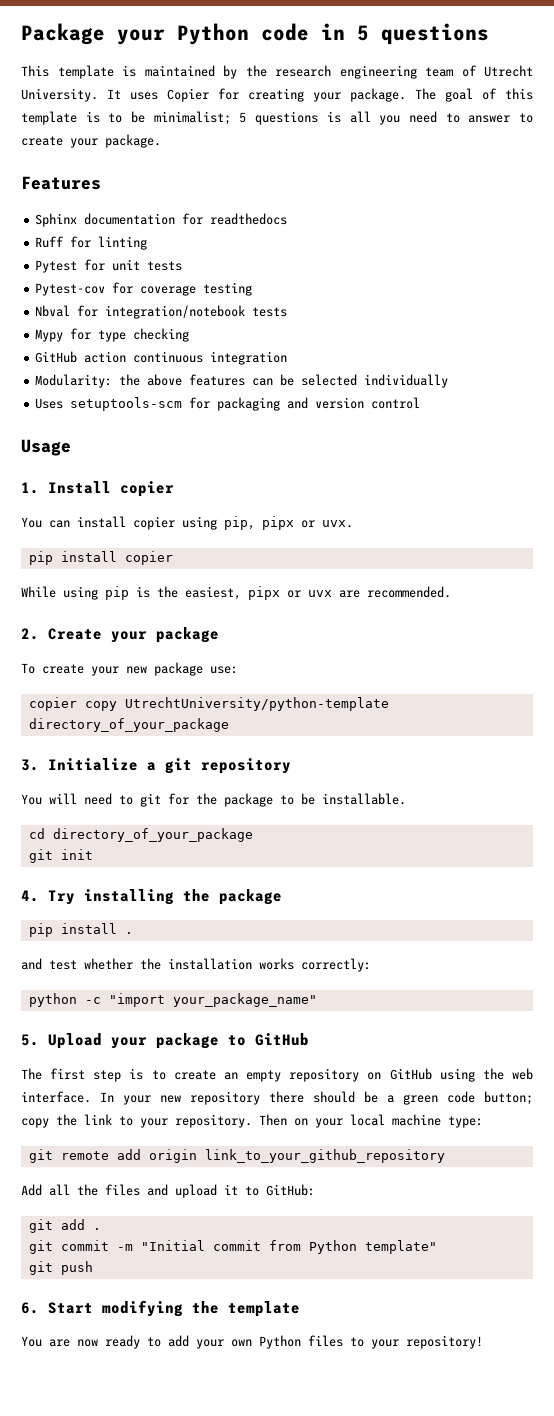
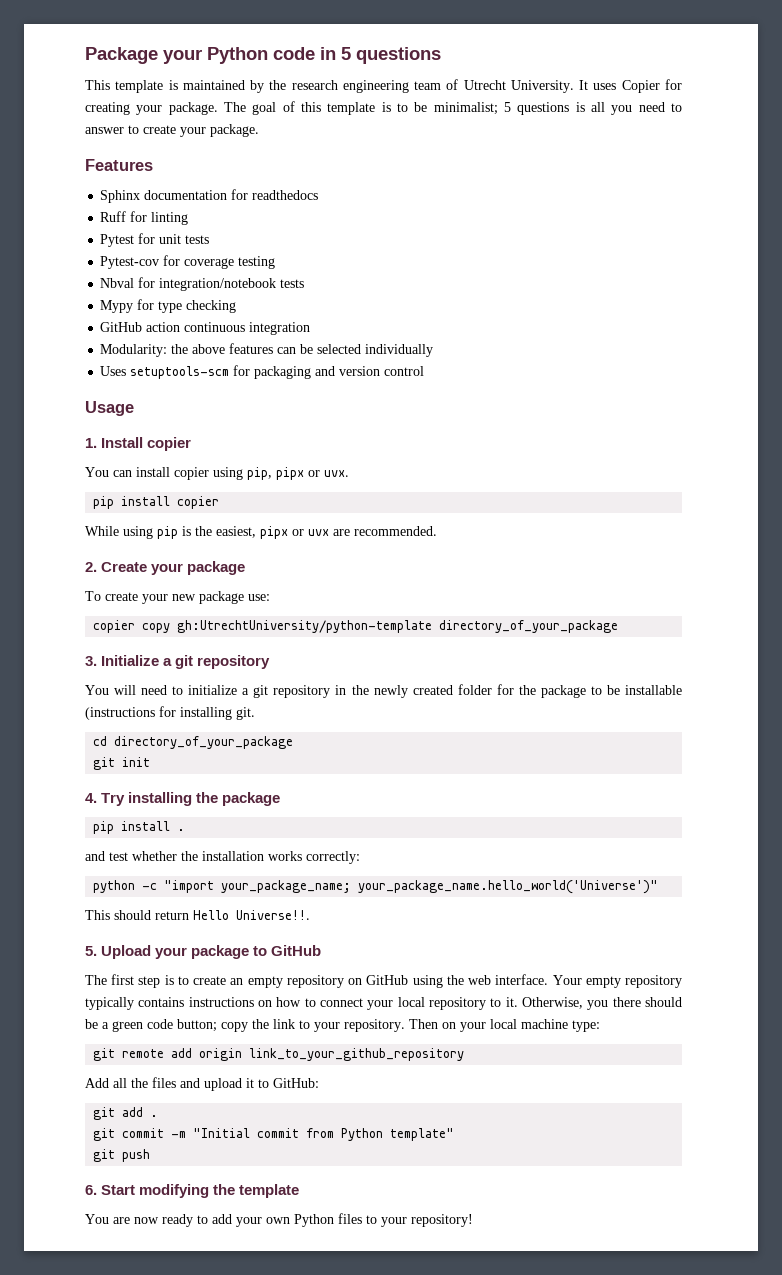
[124,697,389,711] UtrechtUniversity/python-template -> [177,620,433,633] gh:UtrechtUniversity/python-template
[140,793,161,807] git -> [188,684,492,698] initialize a git repository in the newly created folder
[322,793,406,805] installable. -> [624,685,682,695] [85,706,255,720] installable (instructions for installing git.
[172,993,317,1007] your_package_name" -> [221,880,659,894] [85,910,310,920] your_package_name; your_package_name.hello_world('Universe')" // This should return Hello Universe!!.
[100,1091,260,1105] In your new repository -> [552,975,683,988] [85,997,609,1010] Your empty repository typically contains instructions on how to connect your local repository to it. Otherwise, you

